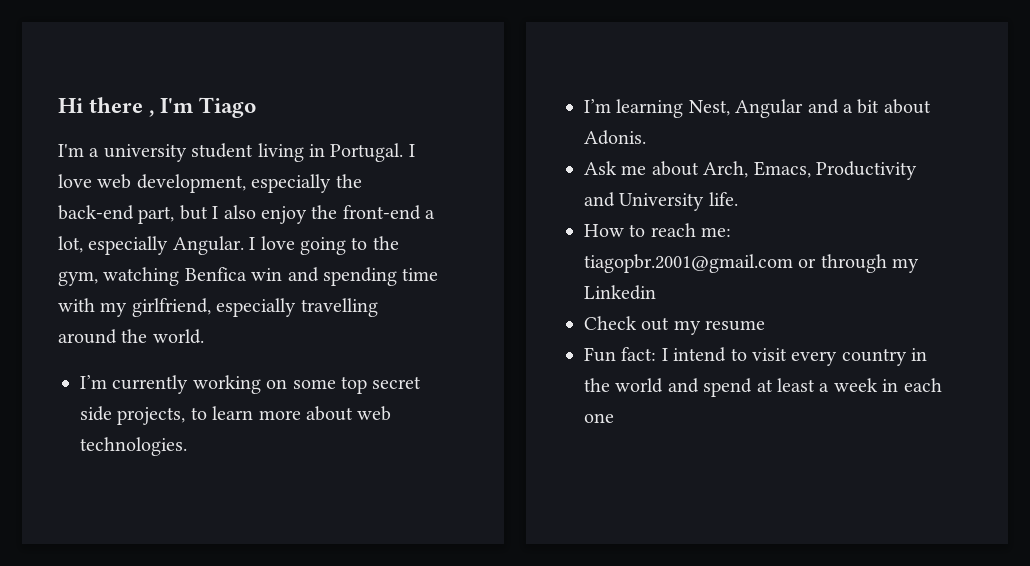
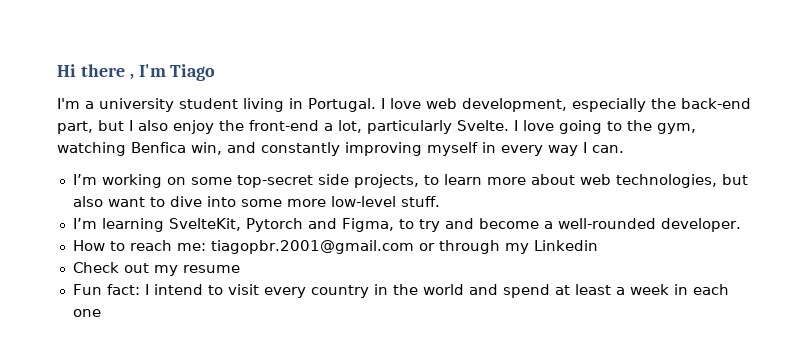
[88,236,244,255] especially Angular. -> [367,120,509,134] particularly Svelte.
[251,267,439,286] [58,298,378,317] [58,329,204,344] [80,375,189,394] win and spending time with my girlfriend, especially travelling around the world. // I’m currently -> [191,142,624,156] [72,174,97,185] win, and constantly improving myself in every way I can. // I’m
[341,376,422,394] top secret -> [236,175,313,188] top-secret
[80,437,187,456] [584,99,931,118] [584,130,646,145] [584,161,917,180] [584,192,738,211] technologies. // I’m learning Nest, Angular and a bit about Adonis. // Ask me about Arch, Emacs, Productivity and University life. -> [615,174,748,188] [72,196,440,207] [72,218,741,232] technologies, but also want to dive into some more low-level stuff. // I’m learning SvelteKit, Pytorch and Figma, to try and become a well-rounded developer.

